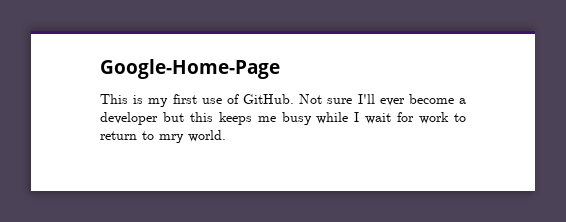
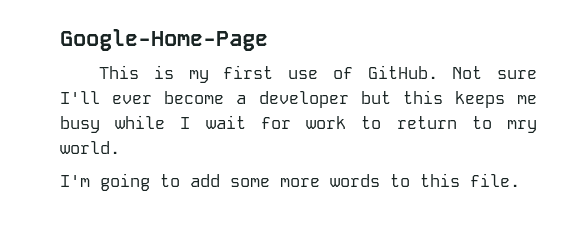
(226, 136) none -> [60,173,520,191] // I'm going to add some more words to this file.

